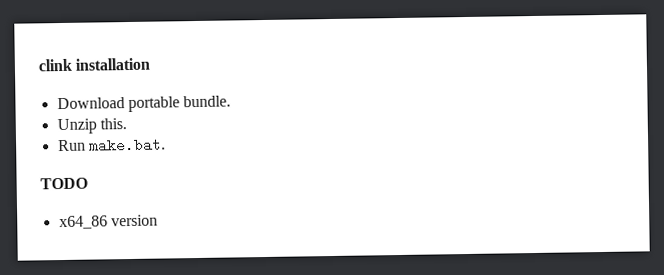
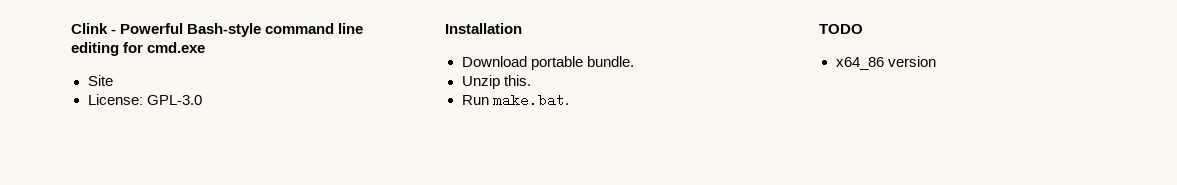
[38,57,151,72] clink installation -> [71,23,364,37] [71,42,206,56] [87,75,113,86] [87,94,202,105] [445,23,522,34] Clink - Powerful Bash-style command line editing for cmd.exe // Site // License: GPL-3.0 // Installation

